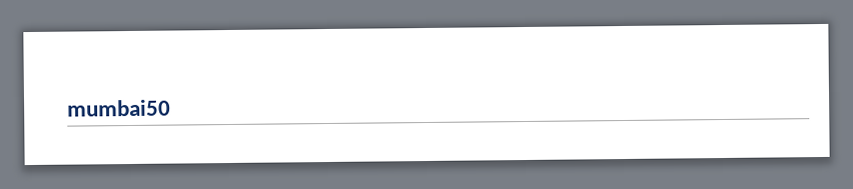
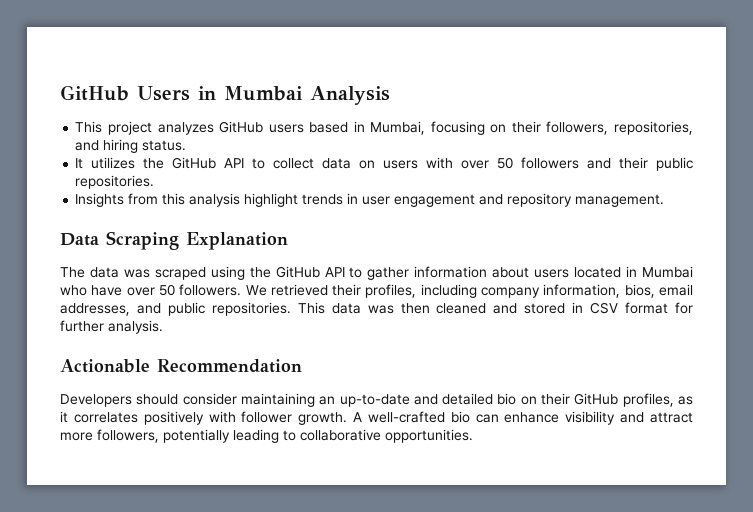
[67,99,171,117] mumbai50 -> [60,85,390,105] [75,121,693,135] [75,139,187,153] [75,157,694,171] [75,175,155,189] [75,193,665,207] [60,231,288,250] [60,266,693,280] [60,284,693,298] [60,302,694,316] [60,320,163,334] [60,359,302,373] [60,393,693,407] [60,411,693,425] [60,429,473,443] GitHub Users in Mumbai Analysis // This project analyzes GitHub users based in Mumbai, focusing on their followers, repositories, and hiring status. // It utilizes the GitHub API to collect data on users with over 50 followers and their public repositories. // Insights from this analysis highlight trends in user engagement and repository management. // Data Scraping Explanation // The data was scraped using the GitHub API to gather information about users located in Mumbai who have over 50 followers. We retrieved their profiles, including company information, bios, email addresses, and public repositories. This data was then cleaned and stored in CSV format for further analysis. // Actionable Recommendation // Developers should consider maintaining an up-to-date and detailed bio on their GitHub profiles, as it correlates positively with follower growth. A well-crafted bio can enhance visibility and attract more followers, potentially leading to collaborative opportunities.

